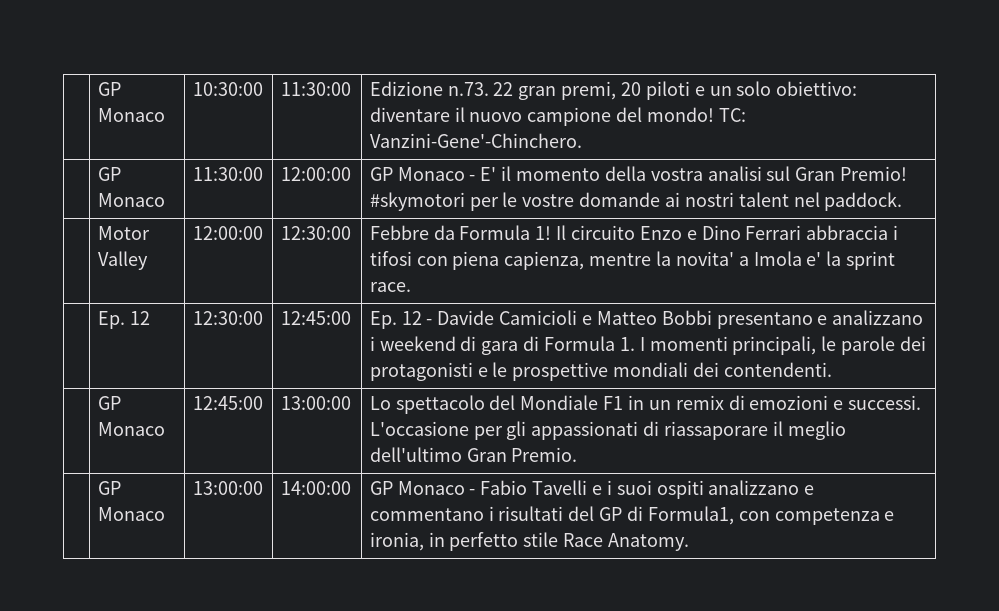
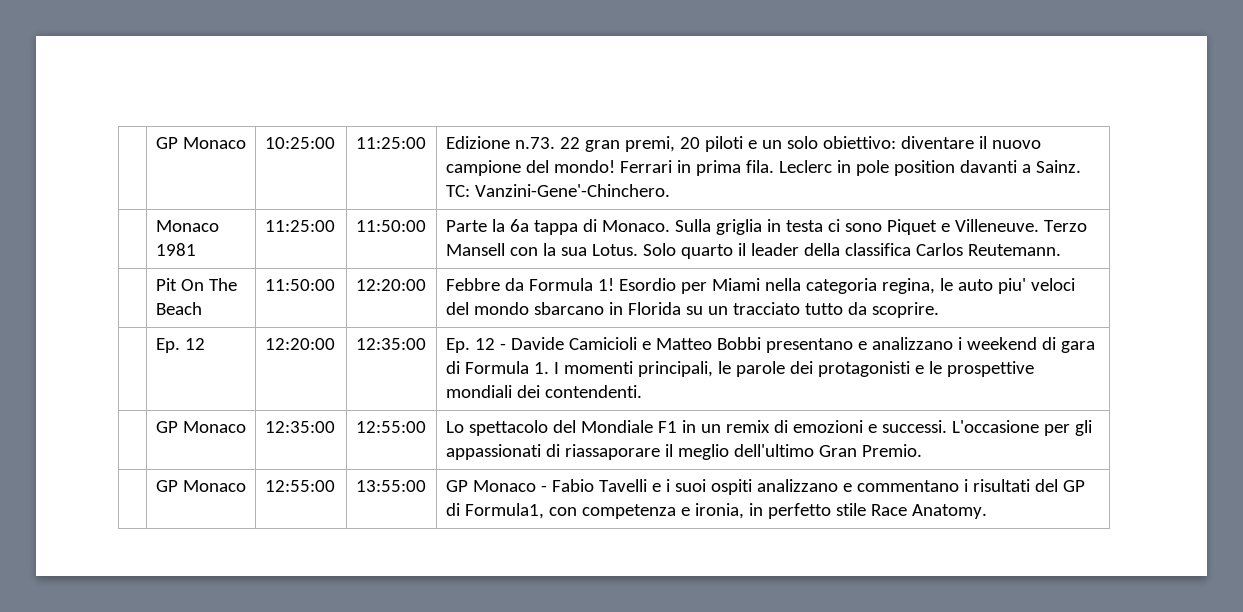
[97,82,121,96] [97,108,165,122] [192,82,263,96] [280,82,351,96] | GP Monaco | 10:30:00 | 11:30:00 -> [155,137,246,149] [264,137,335,149] [355,137,426,149] | GP Monaco | 10:25:00 | 11:25:00
(715, 114) none -> [619,160,1081,176] Ferrari in prima fila. Leclerc in pole position davanti a Sainz.
[97,167,121,181] [97,193,165,207] [192,167,263,181] [280,167,351,181] [369,166,908,181] [369,192,903,211] [97,226,150,240] [97,251,148,270] [192,226,263,240] [280,226,351,240] [369,225,899,240] [369,251,896,270] [369,282,411,292] GP Monaco | 11:30:00 | 12:00:00 | GP Monaco - E' il momento della vostra analisi sul Gran Premio! #skymotori per le vostre domande ai nostri talent nel paddock. // | Motor Valley | 12:00:00 | 12:30:00 | Febbre da Formula 1! Il circuito Enzo e Dino Ferrari abbraccia i tifosi con piena capienza, mentre la novita' a Imola e' la sprint race. -> [155,220,219,232] [155,243,196,256] [264,220,335,232] [355,220,426,232] [445,219,1087,235] [445,243,1061,259] [155,278,237,291] [155,302,202,315] [264,279,335,291] [355,279,426,291] [445,278,1075,294] [445,302,939,318] Monaco 1981 | 11:25:00 | 11:50:00 | Parte la 6a tappa di Monaco. Sulla griglia in testa ci sono Piquet e Villeneuve. Terzo Mansell con la sua Lotus. Solo quarto il leader della classifica Carlos Reutemann. // | Pit On The Beach | 11:50:00 | 12:20:00 | Febbre da Formula 1! Esordio per Miami nella categoria regina, le auto piu' veloci del mondo sbarcano in Florida su un tracciato tutto da scoprire.
[192,311,263,325] [280,311,351,325] 12:30:00 | 12:45:00 -> [264,338,335,350] [355,338,426,350] 12:20:00 | 12:35:00
[192,396,263,410] [280,396,351,410] 12:45:00 | 13:00:00 -> [264,421,335,433] [355,421,426,433] 12:35:00 | 12:55:00
[192,481,263,495] [280,481,351,495] 13:00:00 | 14:00:00 -> [264,480,335,492] [355,480,426,492] 12:55:00 | 13:55:00

